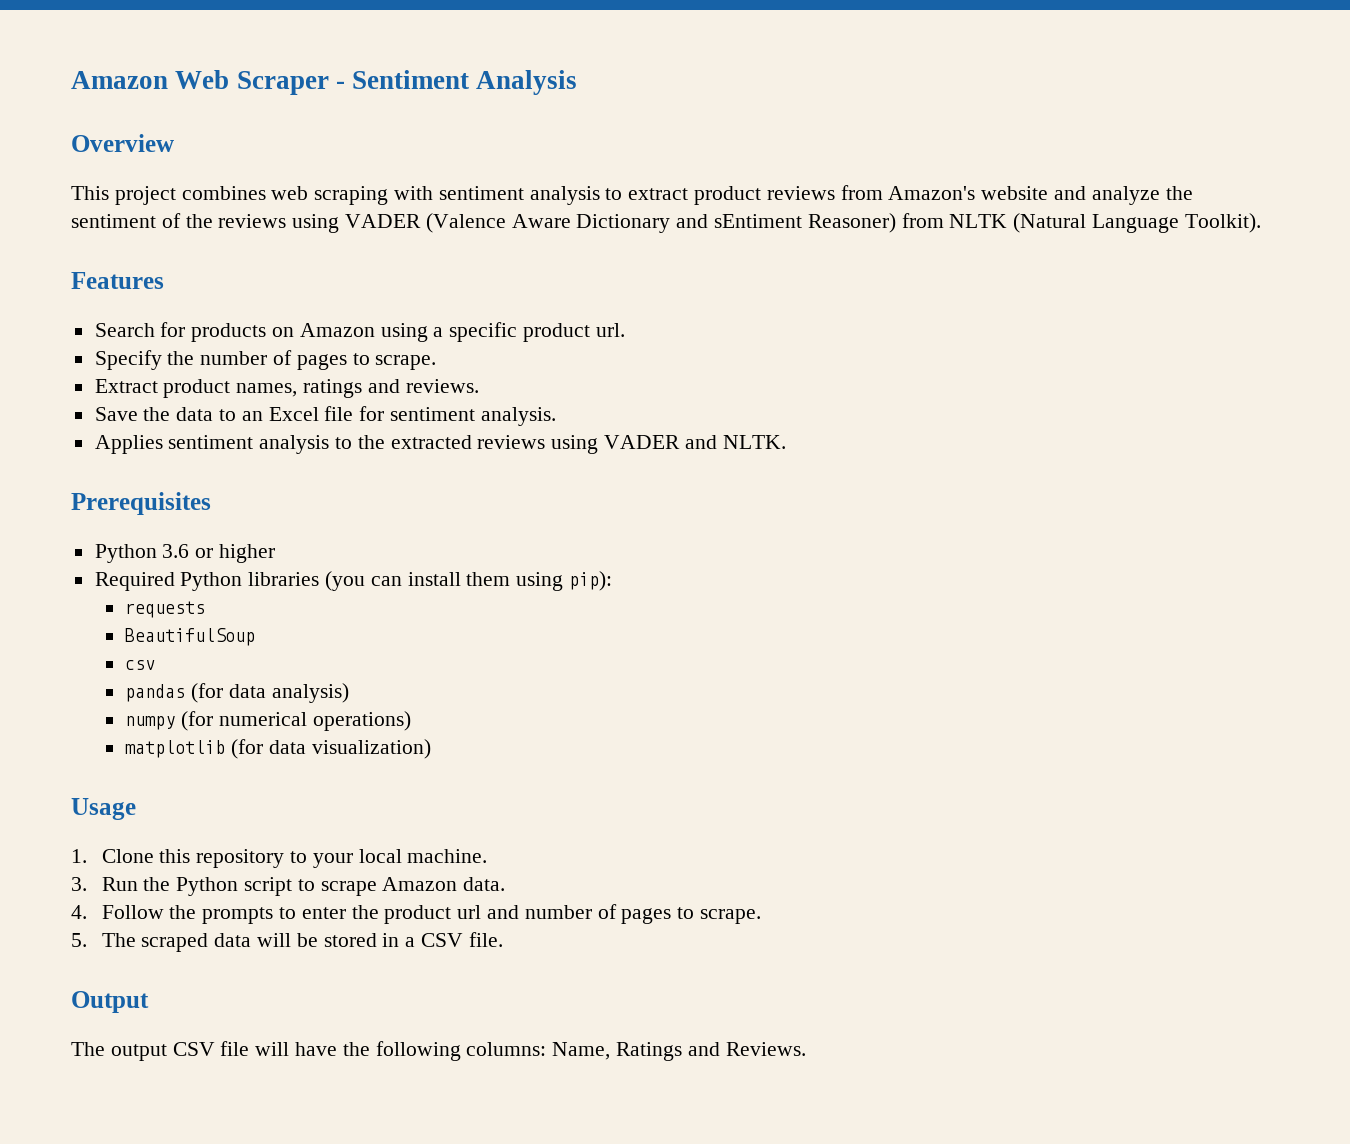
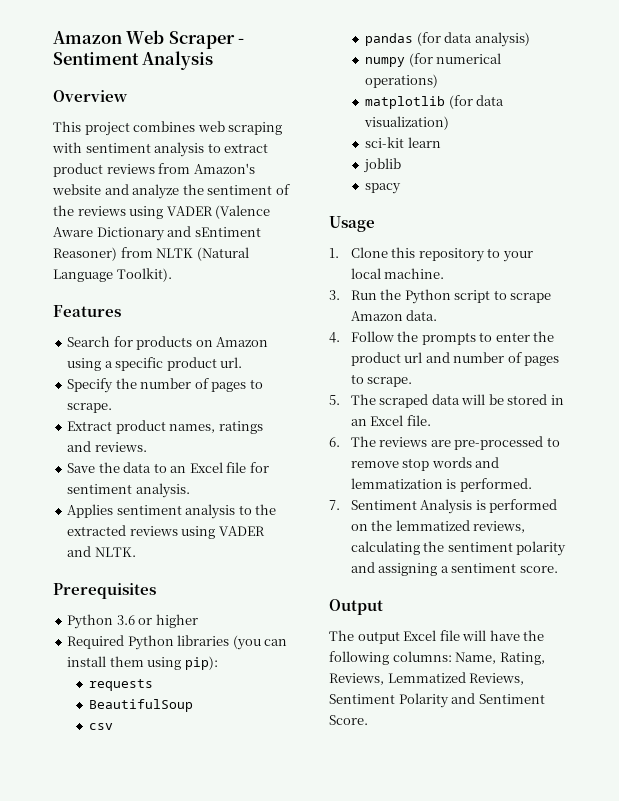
(431, 749) none -> [365,137,441,148] [363,158,402,173] [365,183,402,194] // sci-kit learn // joblib // spacy
[405,932,503,947] a CSV file. -> [350,415,431,426] [329,436,560,450] [350,457,500,471] [350,478,532,492] [329,499,558,514] [350,520,526,533] [350,541,567,556] [350,562,558,576] an Excel file. // 6. The reviews are pre-processed to remove stop words and lemmatization is performed. // 7. Sentiment Analysis is performed on the lemmatized reviews, calculating the sentiment polarity and assigning a sentiment score.
[172,1042,215,1056] CSV -> [403,630,437,641] Excel
[616,1042,806,1061] Ratings and Reviews. -> [499,652,545,665] [329,672,525,685] [329,693,545,708] [329,715,368,725] Rating, Reviews, Lemmatized Reviews, Sentiment Polarity and Sentiment Score.

